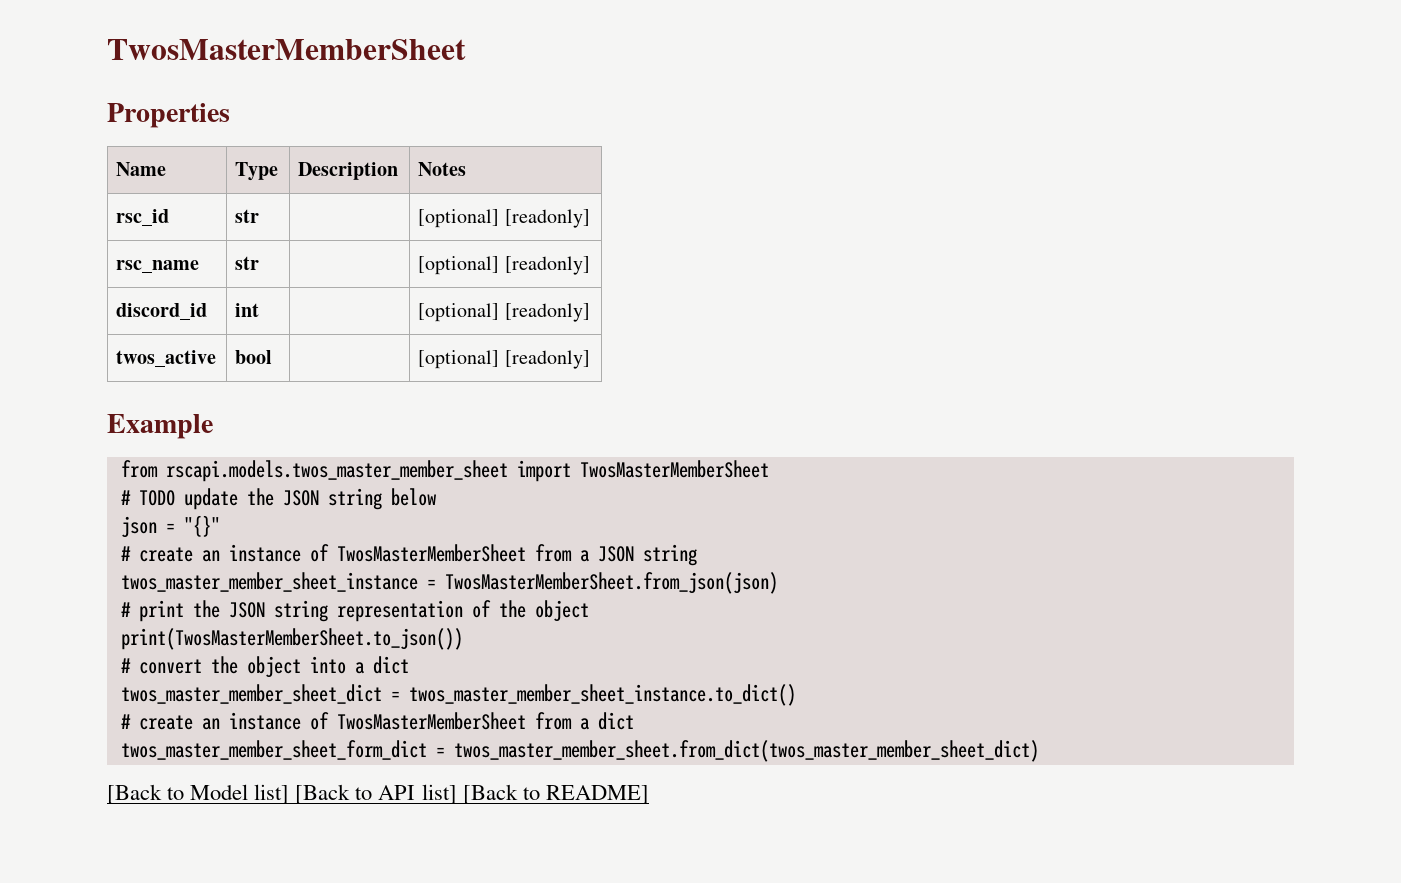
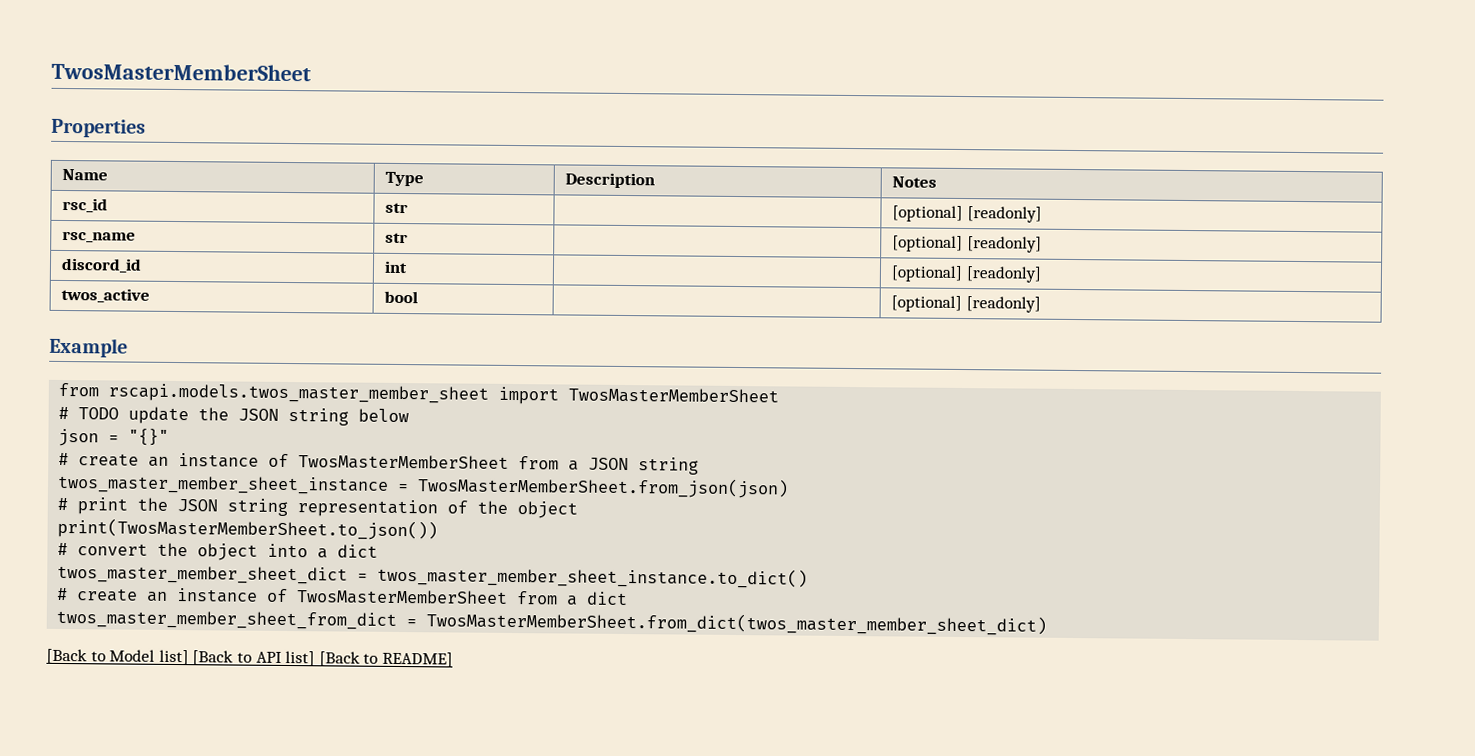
[120,740,1039,762] twos_master_member_sheet_form_dict = twos_master_member_sheet.from_dict(twos_master_member_sheet_dict) -> [56,609,1048,636] twos_master_member_sheet_from_dict = TwosMasterMemberSheet.from_dict(twos_master_member_sheet_dict)

